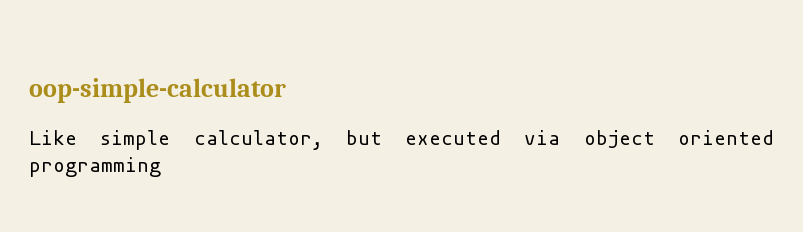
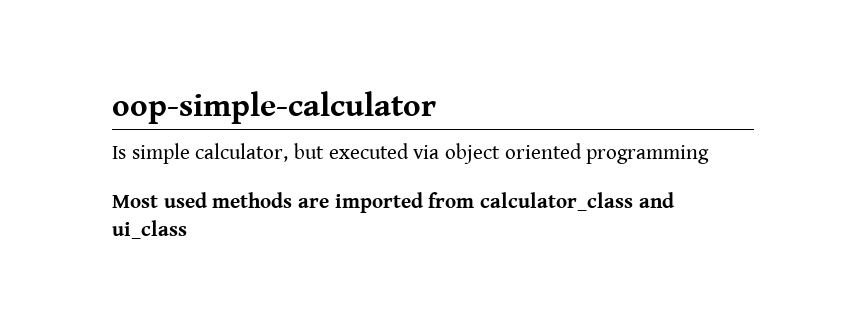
[29,130,77,145] Like -> [112,146,126,159] Is
(161, 167) none -> [112,192,674,213] [112,220,187,239] // Most used methods are imported from calculator_class and ui_class

